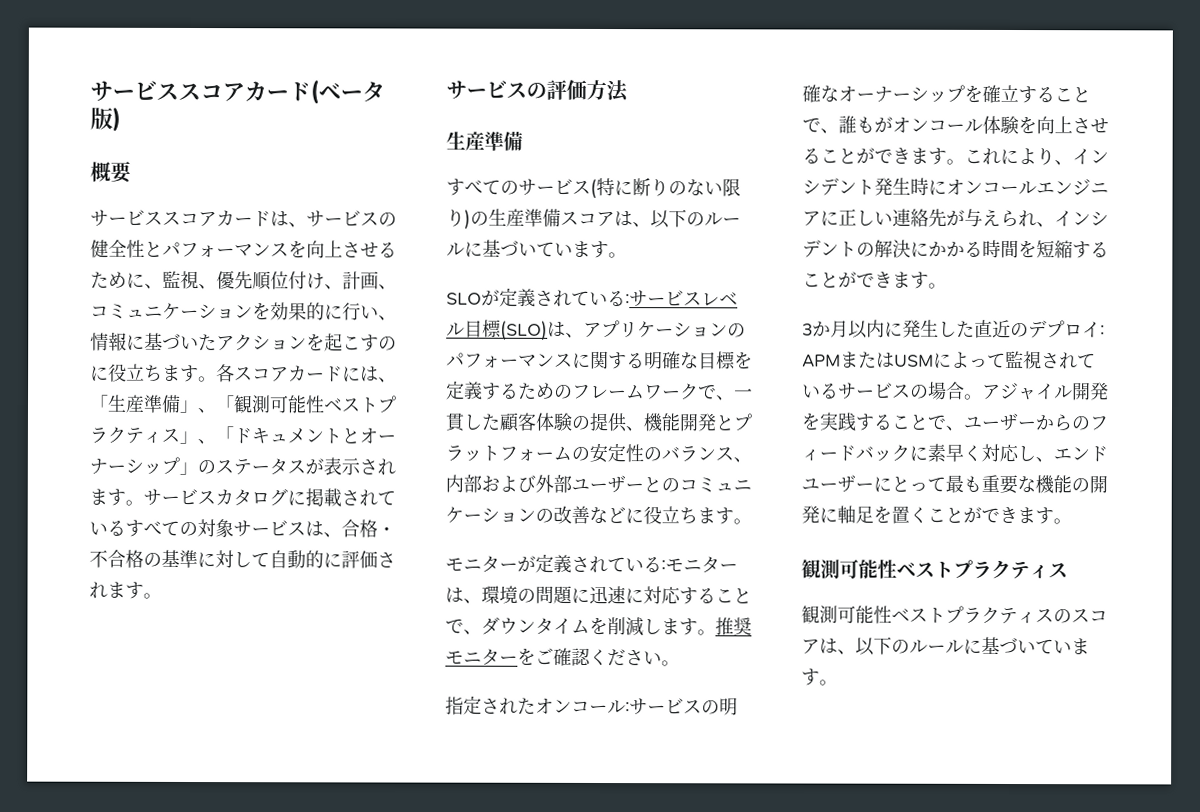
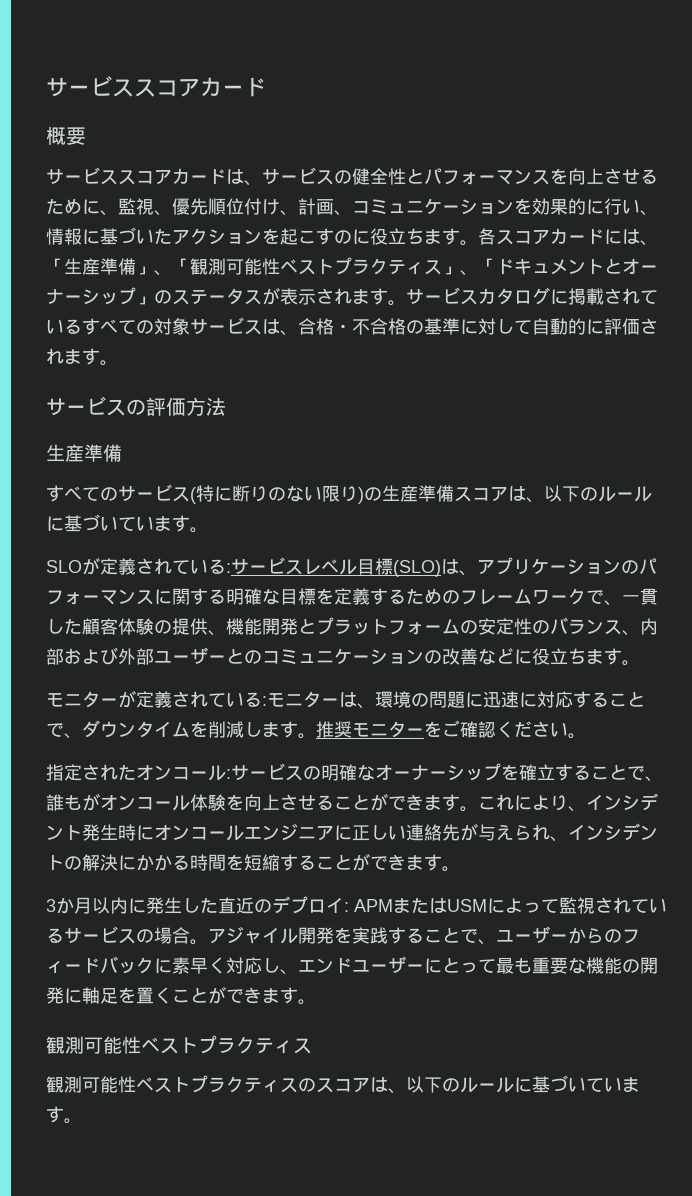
[90,79,385,105] [90,106,121,132] サービススコアカード(ベータ版) -> [46,76,266,97] サービススコアカード

